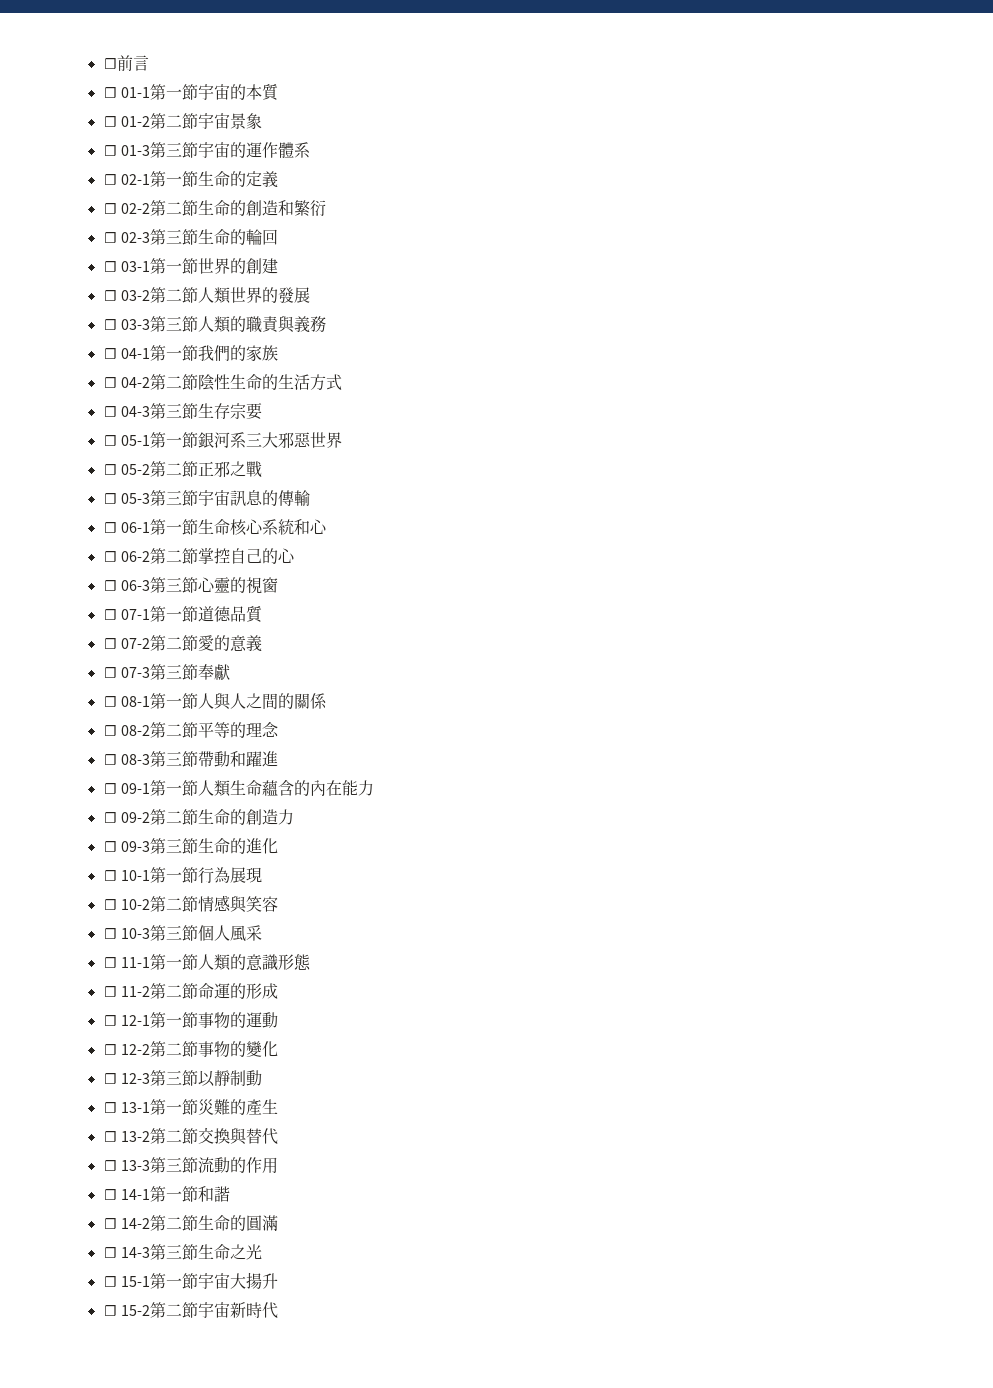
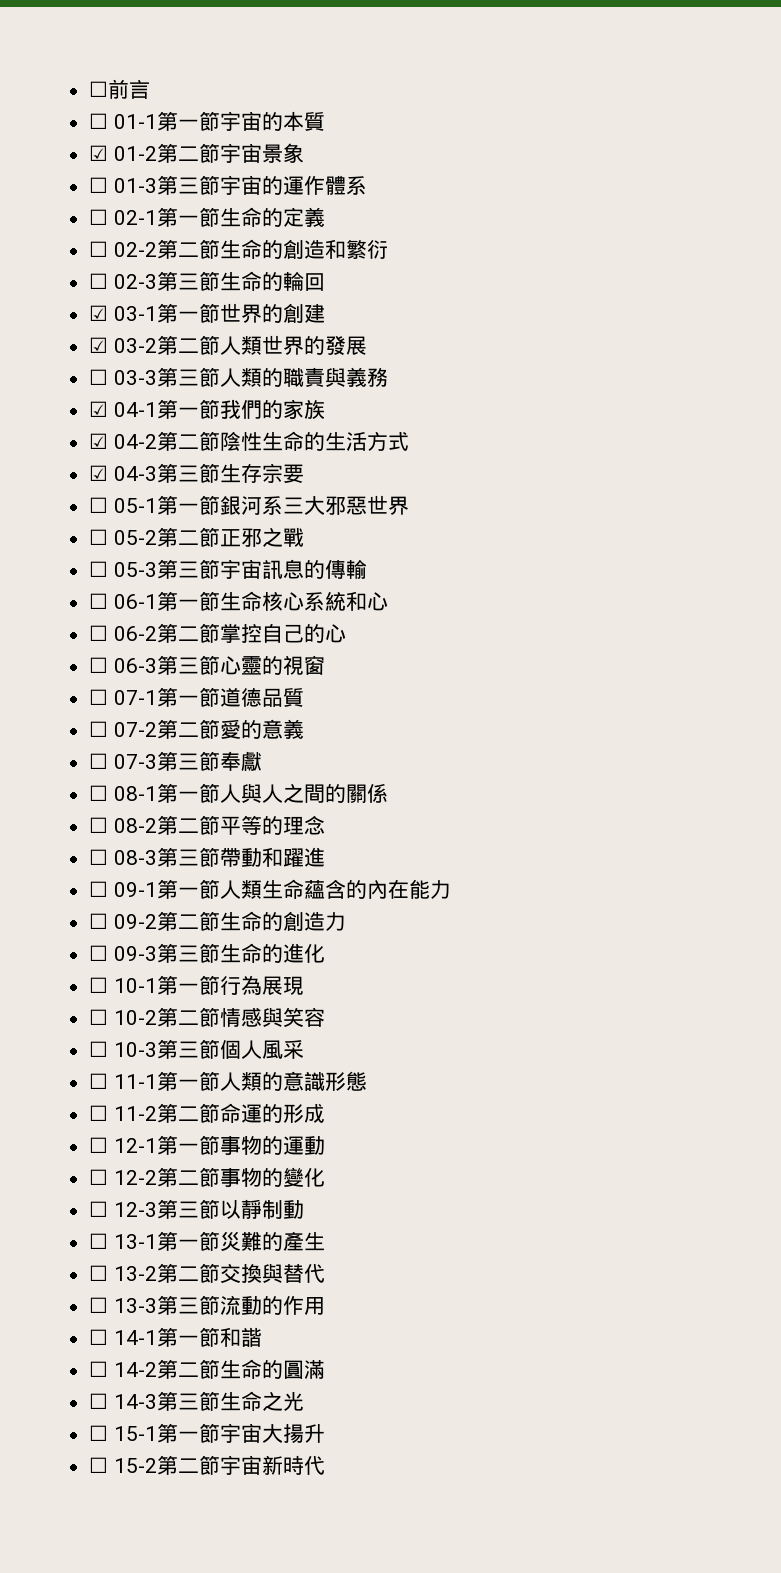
[103,116,117,127] ☐ -> [89,145,109,161] ☑
[103,261,117,272] ☐ -> [89,305,109,321] ☑
[103,290,117,301] ☐ -> [89,337,109,353] ☑
[103,348,117,359] ☐ -> [89,401,109,417] ☑
[103,377,117,388] ☐ -> [89,433,109,449] ☑
[103,406,117,417] ☐ -> [89,465,109,481] ☑

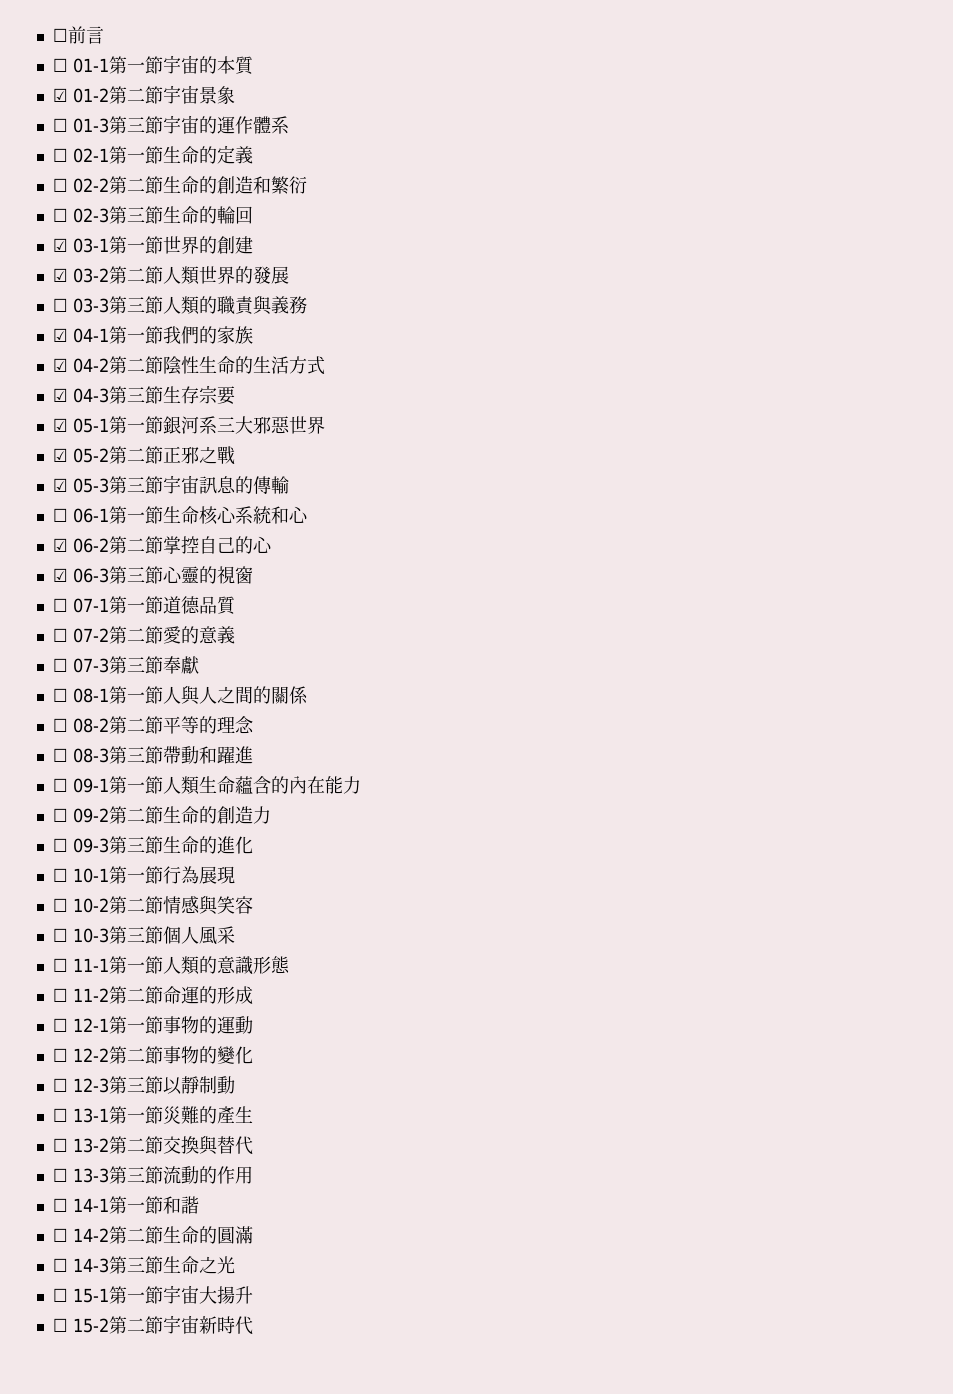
[89,497,109,513] ☐ -> [52,418,68,432] ☑
[89,529,109,545] ☐ -> [52,448,68,462] ☑
[89,561,109,577] ☐ -> [52,478,68,492] ☑
[89,625,109,641] ☐ -> [52,538,68,552] ☑
[89,657,109,673] ☐ -> [52,568,68,582] ☑

